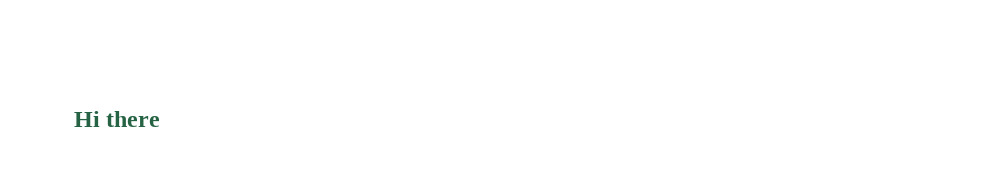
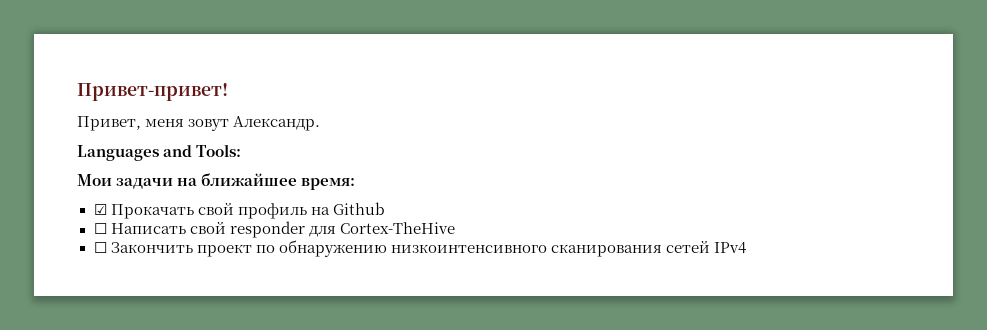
[74,111,161,127] Hi there -> [77,83,228,101] [77,116,321,131] [77,144,242,161] [77,173,356,190] [93,202,385,219] [93,221,455,238] [93,240,746,257] Привет-привет! // Привет, меня зовут Александр. // Languages and Tools: // Мои задачи на ближайшее время: // ☑ Прокачать свой профиль на Github // ☐ Написать свой responder для Cortex-TheHive // ☐ Закончить проект по обнаружению низкоинтенсивного сканирования сетей IPv4

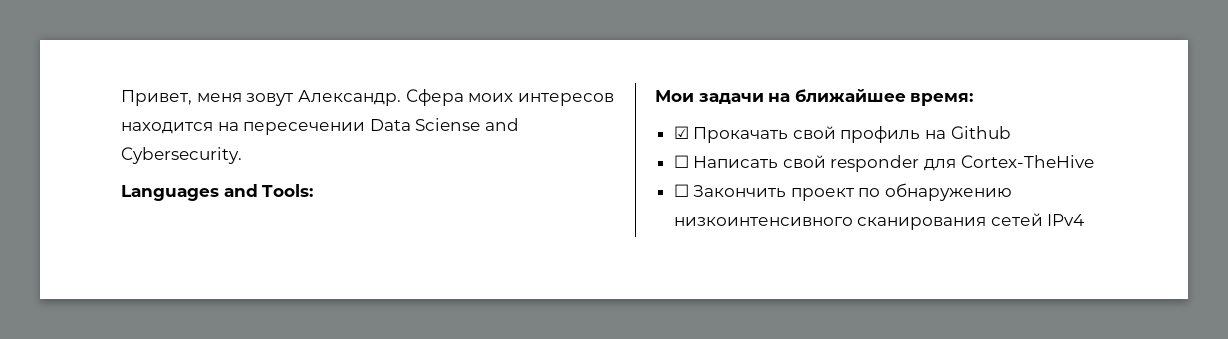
[77,83,228,101] Привет-привет! // -> (121, 98) none
(321, 123) none -> [405,89,614,106] [121,118,519,135] [121,147,242,164] Сфера моих интересов находится на пересечении Data Sciense and Cybersecurity.

